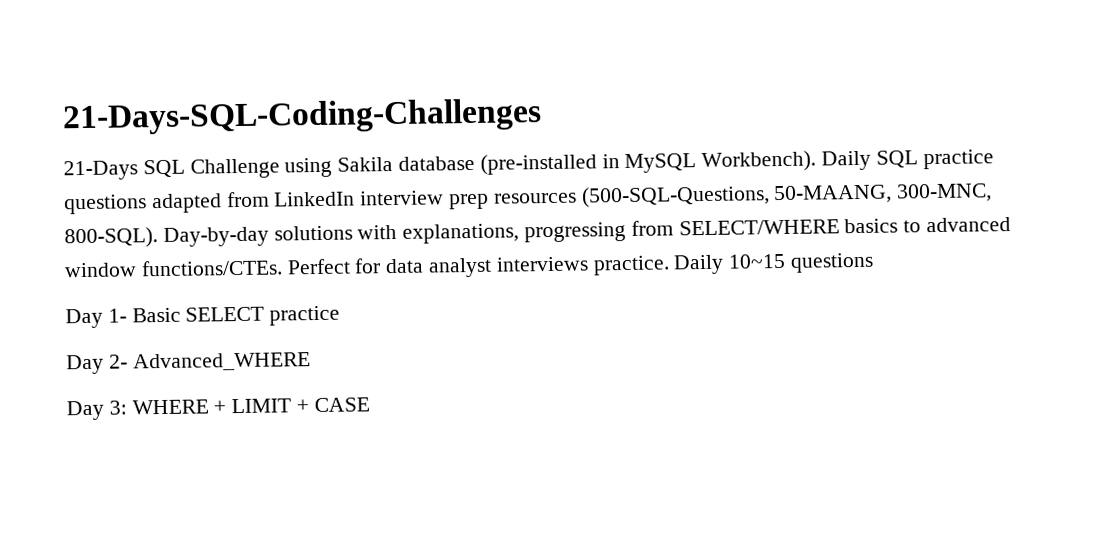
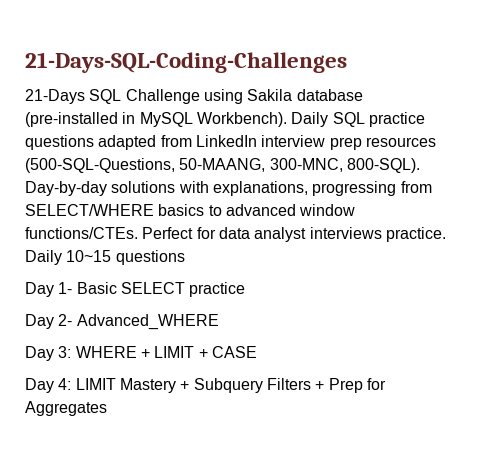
(370, 405) none -> [25,378,386,393] [25,401,107,416] // Day 4: LIMIT Mastery + Subquery Filters + Prep for Aggregates

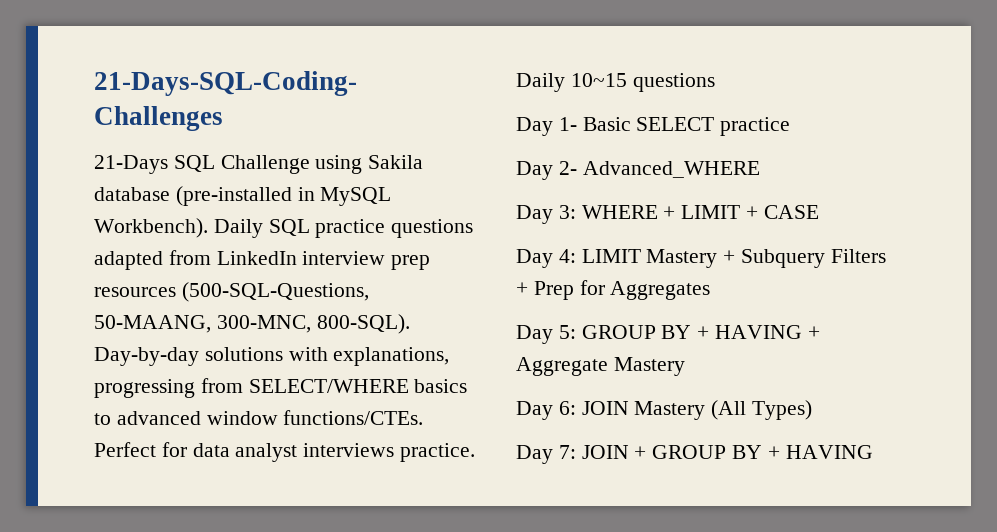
(107, 408) none -> [516,325,820,344] [516,357,685,376] [516,400,813,420] [516,445,873,464] // Day 5: GROUP BY + HAVING + Aggregate Mastery // Day 6: JOIN Mastery (All Types) // Day 7: JOIN + GROUP BY + HAVING

